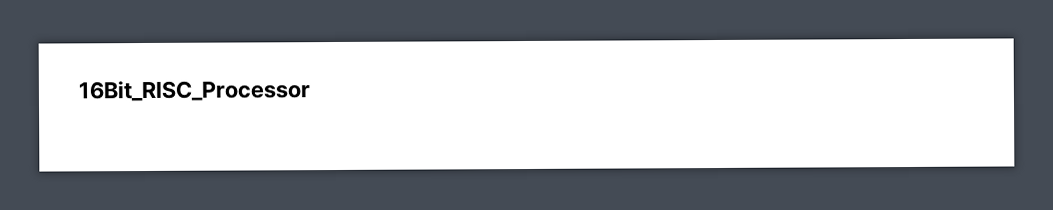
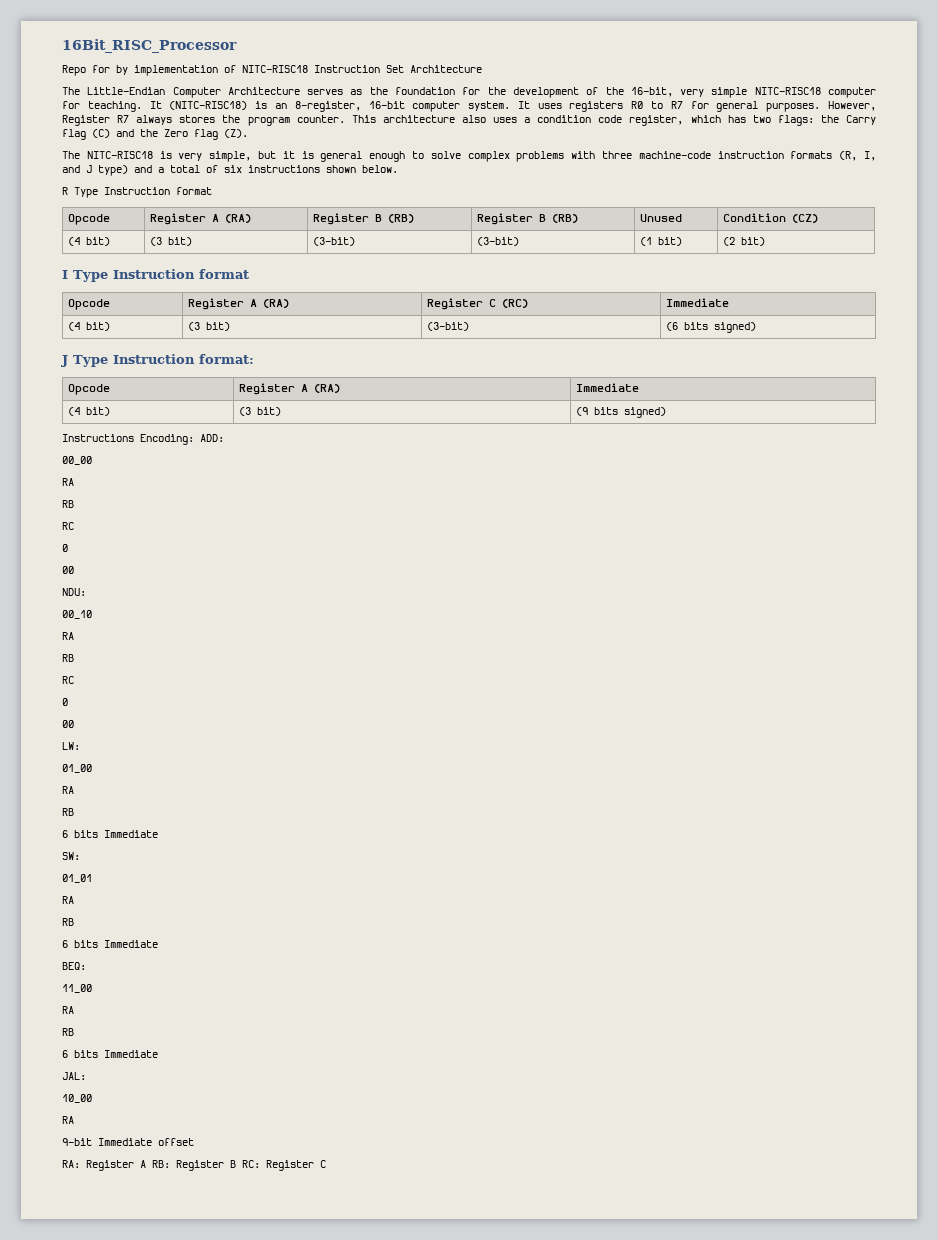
(310, 91) none -> [62,65,482,76] [62,87,876,98] [62,101,876,112] [62,115,877,126] [62,129,248,140] [62,151,876,162] [62,165,398,176] [62,187,212,198] [68,214,111,225] [150,213,252,225] [313,213,415,225] [477,213,579,225] [640,214,683,222] [723,213,819,223] [68,237,111,246] [150,237,193,246] [313,237,356,246] [477,237,520,246] [640,237,683,246] [723,237,766,246] [62,269,249,282] [68,299,111,310] [188,298,290,310] [427,298,529,310] [666,298,730,307] [68,322,111,331] [188,322,231,331] [427,322,470,331] [666,322,757,333] [61,354,254,367] [68,384,111,395] [239,383,341,395] [576,383,640,392] [68,407,111,416] [239,407,282,416] [576,407,667,418] [62,434,224,445] [62,456,92,465] [62,478,74,486] [62,500,74,508] [62,522,74,530] [62,544,68,552] [62,566,74,574] [62,588,86,596] [62,610,92,619] [62,632,74,640] [62,654,74,662] [62,676,74,684] [62,698,68,706] [62,720,74,728] [62,742,80,750] [62,764,92,773] [62,786,74,794] [62,808,74,816] [62,830,158,838] [62,852,80,860] [62,874,92,883] [62,896,74,904] [62,918,74,926] [62,940,158,948] [62,962,86,970] [62,984,92,993] [62,1006,74,1014] [62,1028,74,1036] [62,1050,158,1058] [62,1072,86,1080] [62,1094,92,1103] [62,1116,74,1124] [62,1138,194,1146] [62,1160,326,1171] // Repo for by implementation of NITC-RISC18 Instruction Set Architecture // The Little-Endian Computer Architecture serves as the foundation for the development of the 16-bit, very simple NITC-RISC18 computer for teaching. It (NITC-RISC18) is an 8-register, 16-bit computer system. It uses registers R0 to R7 for general purposes. However, Register R7 always stores the program counter. This architecture also uses a condition code register, which has two flags: the Carry flag (C) and the Zero flag (Z). // The NITC-RISC18 is very simple, but it is general enough to solve complex problems with three machine-code instruction formats (R, I, and J type) and a total of six instructions shown below. // R Type Instruction format // Opcode | Register A (RA) | Register B (RB) | Register B (RB) | Unused | Condition (CZ) // (4 bit) | (3 bit) | (3-bit) | (3-bit) | (1 bit) | (2 bit) // I Type Instruction format // Opcode | Register A (RA) | Register C (RC) | Immediate // (4 bit) | (3 bit) | (3-bit) | (6 bits signed) // J Type Instruction format: // Opcode | Register A (RA) | Immediate // (4 bit) | (3 bit) | (9 bits signed) // Instructions Encoding: ADD: // 00_00 // RA // RB // RC // 0 // 00 // NDU: // 00_10 // RA // RB // RC // 0 // 00 // LW: // 01_00 // RA // RB // 6 bits Immediate // SW: // 01_01 // RA // RB // 6 bits Immediate // BEQ: // 11_00 // RA // RB // 6 bits Immediate // JAL: // 10_00 // RA // 9-bit Immediate offset // RA: Register A RB: Register B RC: Register C

